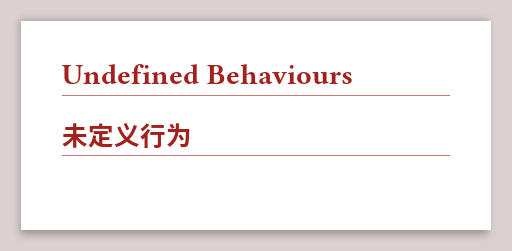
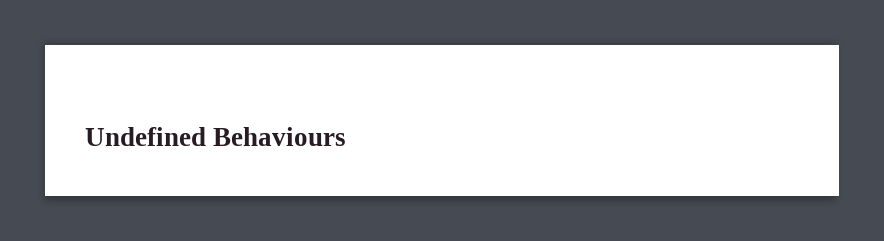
[62,123,192,149] // 未定义行为 -> (347, 136) none

